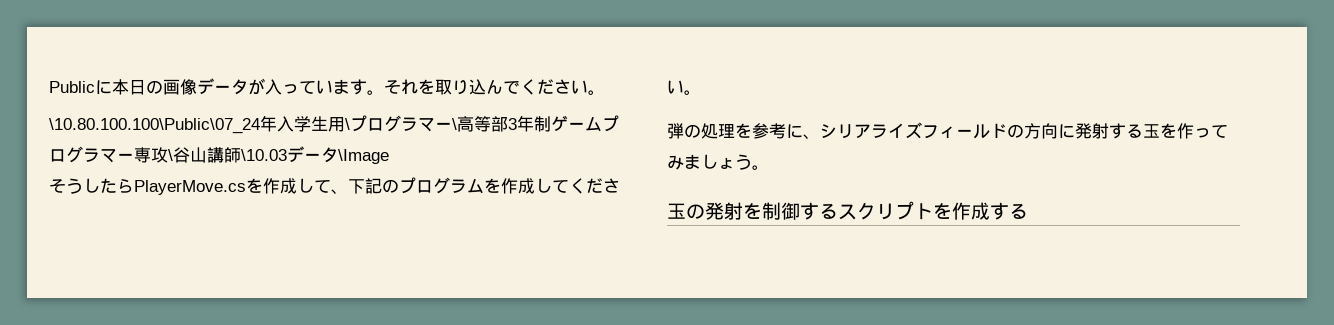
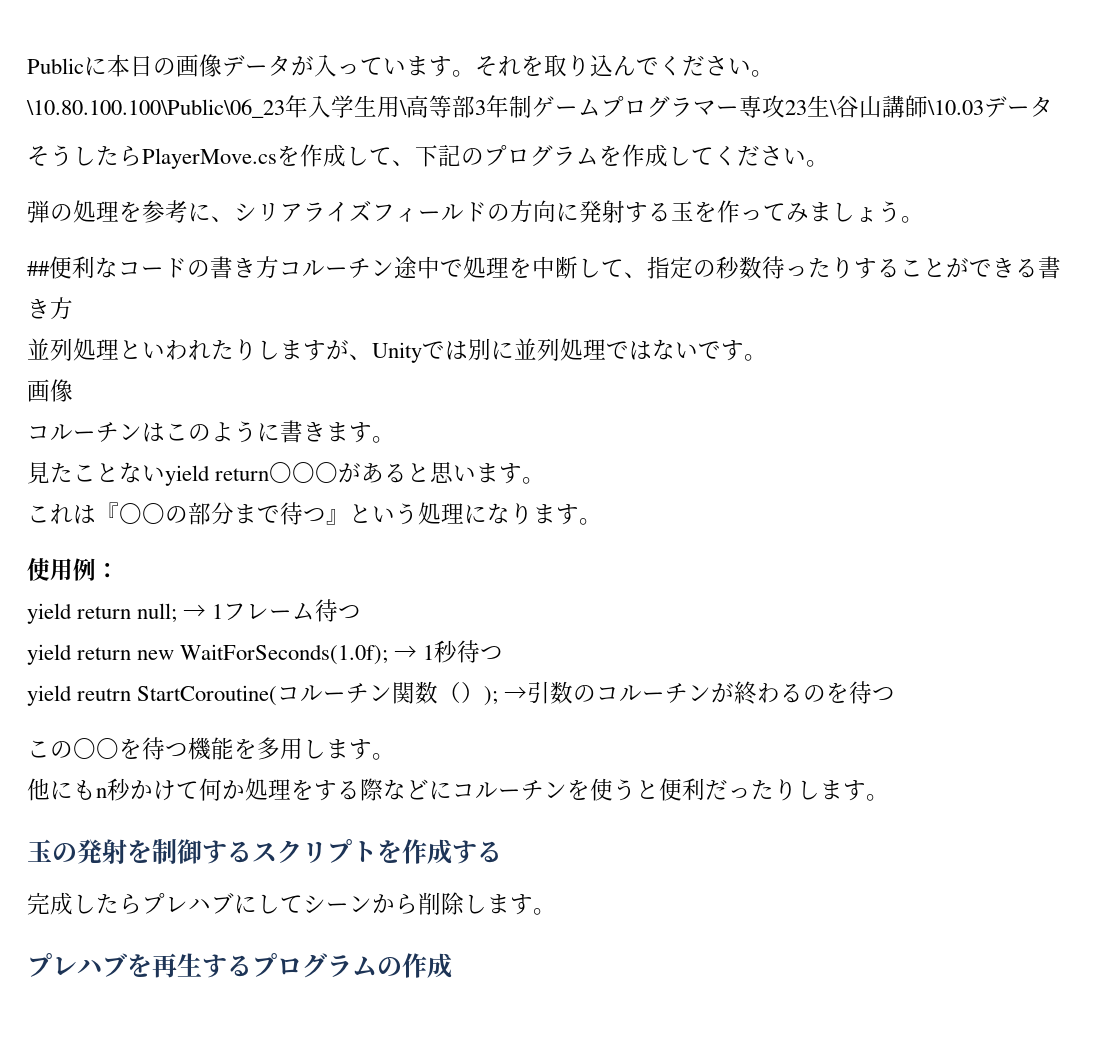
[49,118,260,134] \10.80.100.100\Public\07_24 -> [26,99,285,118] \10.80.100.100\Public\06_23
[350,115,457,132] プログラマー\ -> (407, 107) none
(168, 155) none -> [785,95,830,117] 23生
[338,149,389,164] \Image -> (1053, 106) none
(769, 167) none -> [27,256,1061,279] [27,297,73,320] [27,338,767,363] [27,379,73,402] [27,420,395,443] [27,461,546,486] [27,502,602,525] [27,558,119,581] [27,599,362,624] [27,640,504,665] [27,681,896,706] [27,737,395,760] [27,778,889,801] // ##便利なコードの書き方コルーチン途中で処理を中断して、指定の秒数待ったりすることができる書き方 // 並列処理といわれたりしますが、Unityでは別に並列処理ではないです。 // 画像 // コルーチンはこのように書きます。 // 見たことないyield return〇〇〇があると思います。 // これは『〇〇の部分まで待つ』という処理になります。 // 使用例： // yield return null; → 1フレーム待つ // yield return new WaitForSeconds(1.0f); → 1秒待つ // yield reutrn StartCoroutine(コルーチン関数（）); →引数のコルーチンが終わるのを待つ // この〇〇を待つ機能を多用します。 // 他にもn秒かけて何か処理をする際などにコルーチンを使うと便利だったりします。
(1028, 211) none -> [27,892,556,915] [27,953,452,978] // 完成したらプレハブにしてシーンから削除します。 // プレハブを再生するプログラムの作成

